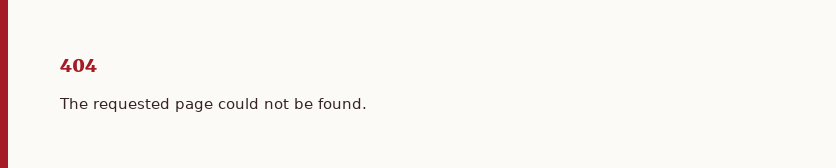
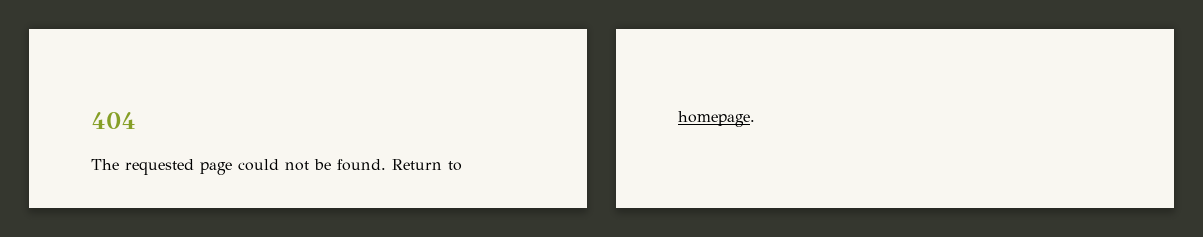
(367, 103) none -> [392,159,462,171] [678,111,755,127] Return to homepage.

